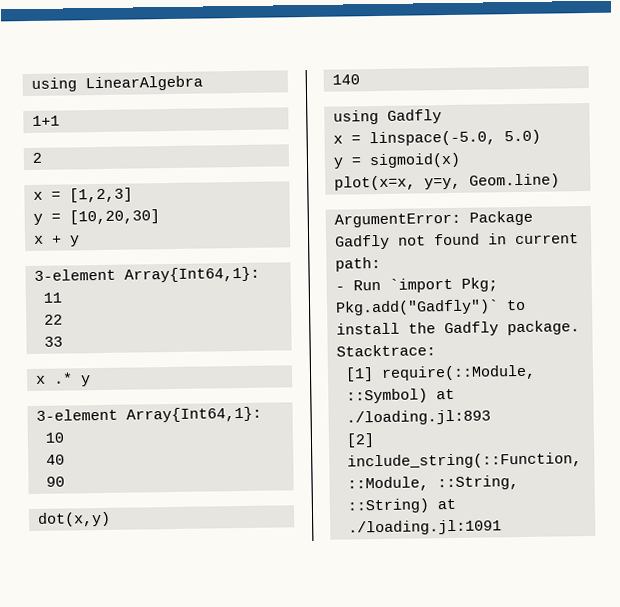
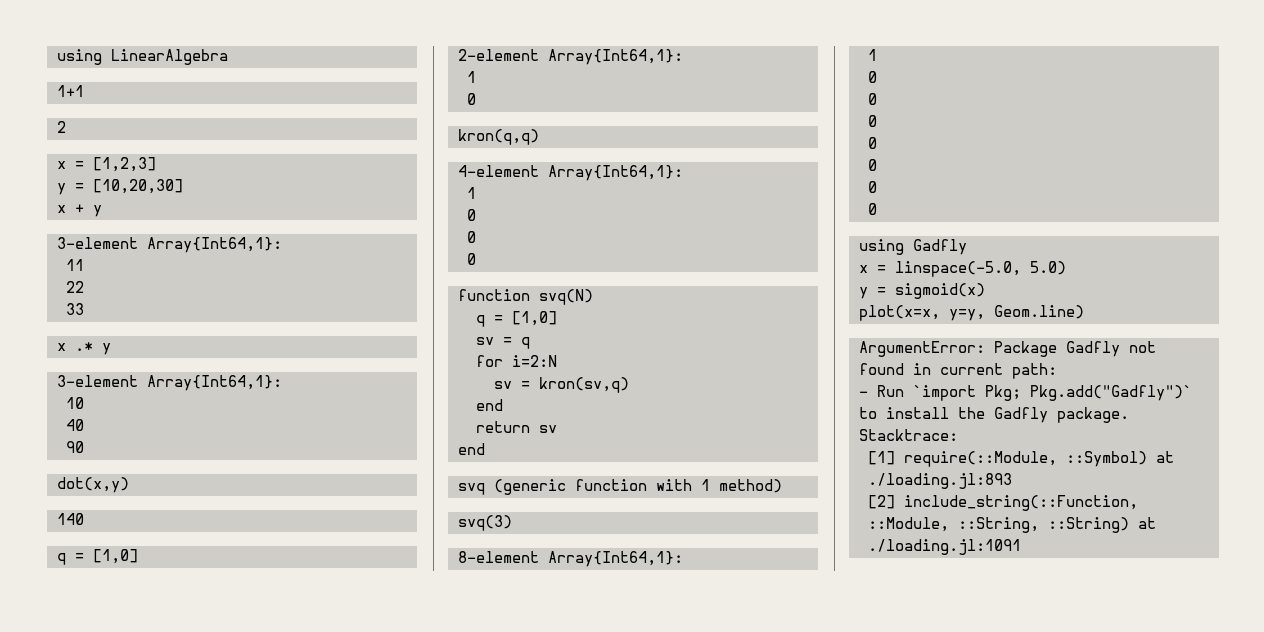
(360, 79) none -> [56,549,138,565] [457,49,683,65] [466,71,476,83] [466,93,476,105] [457,129,539,145] [457,165,683,181] [466,187,476,199] [466,209,476,221] [466,231,476,243] [466,253,476,265] [457,289,593,305] [475,311,557,327] [475,337,530,349] [475,355,557,367] [493,377,629,393] [475,399,503,411] [475,421,557,433] [457,443,485,455] [457,479,782,495] [457,515,512,531] [457,551,683,567] [867,49,877,61] [867,71,877,83] [867,93,877,105] [867,115,877,127] [867,137,877,149] [867,159,877,171] [867,181,877,193] [867,203,877,215] // q = [1,0] // 2-element Array{Int64,1}: // 1 // 0 // kron(q,q) // 4-element Array{Int64,1}: // 1 // 0 // 0 // 0 // function svq(N) // q = [1,0] // sv = q // for i=2:N // sv = kron(sv,q) // end // return sv // end // svq (generic function with 1 method) // svq(3) // 8-element Array{Int64,1}: // 1 // 0 // 0 // 0 // 0 // 0 // 0 // 0

